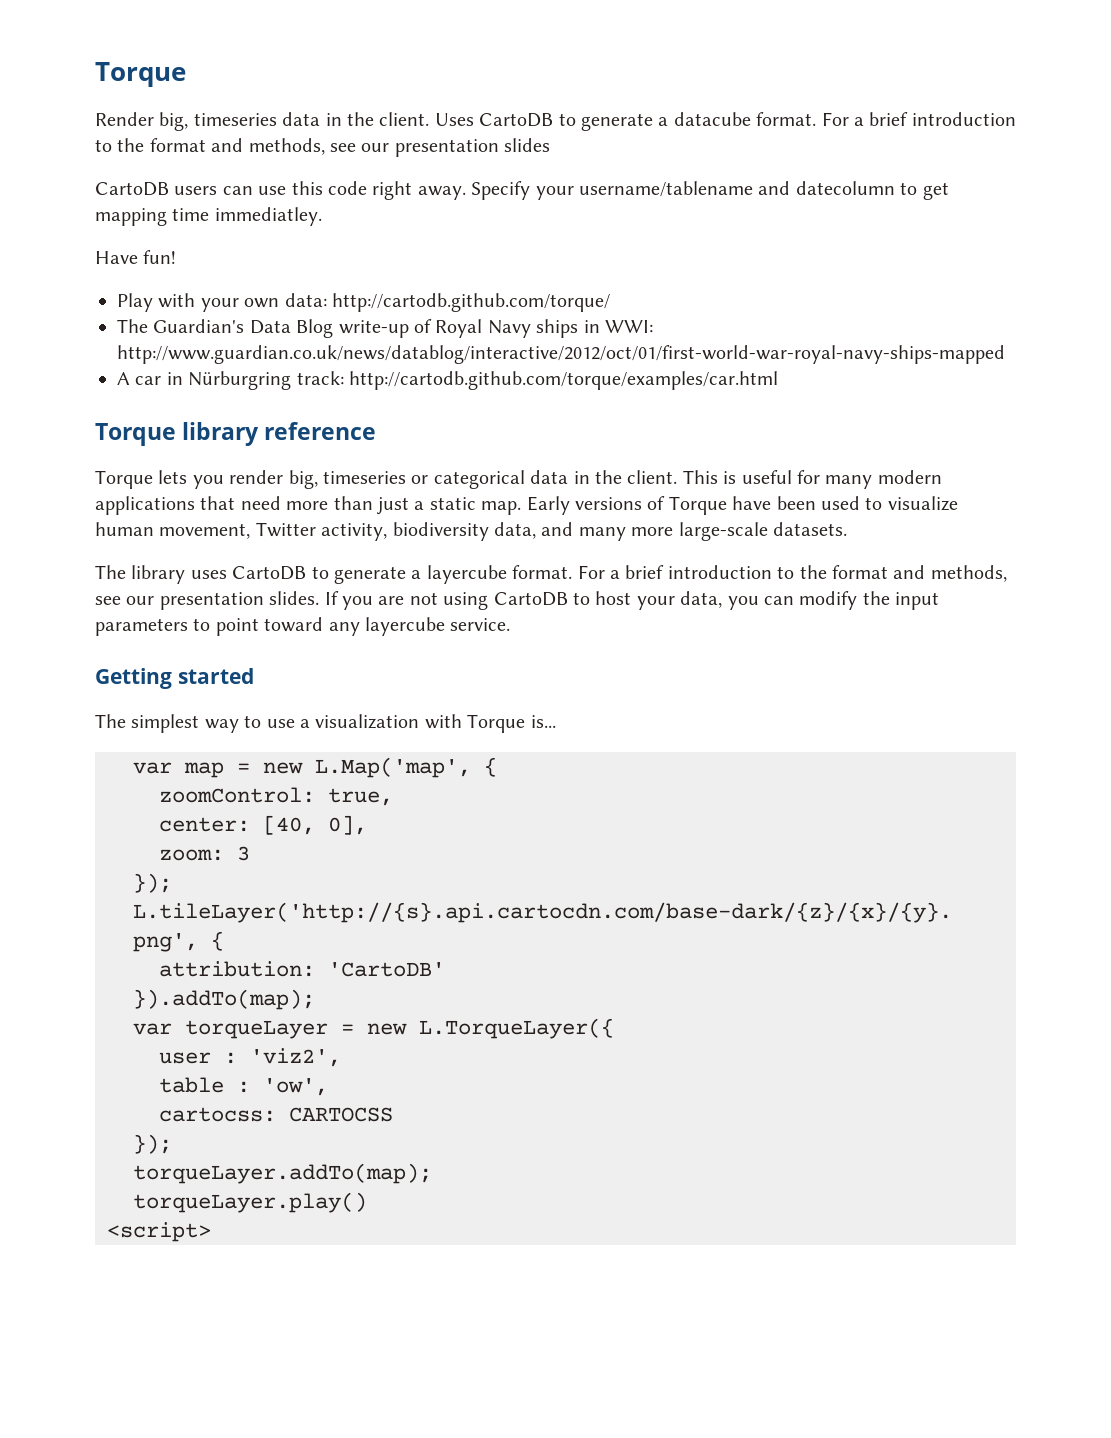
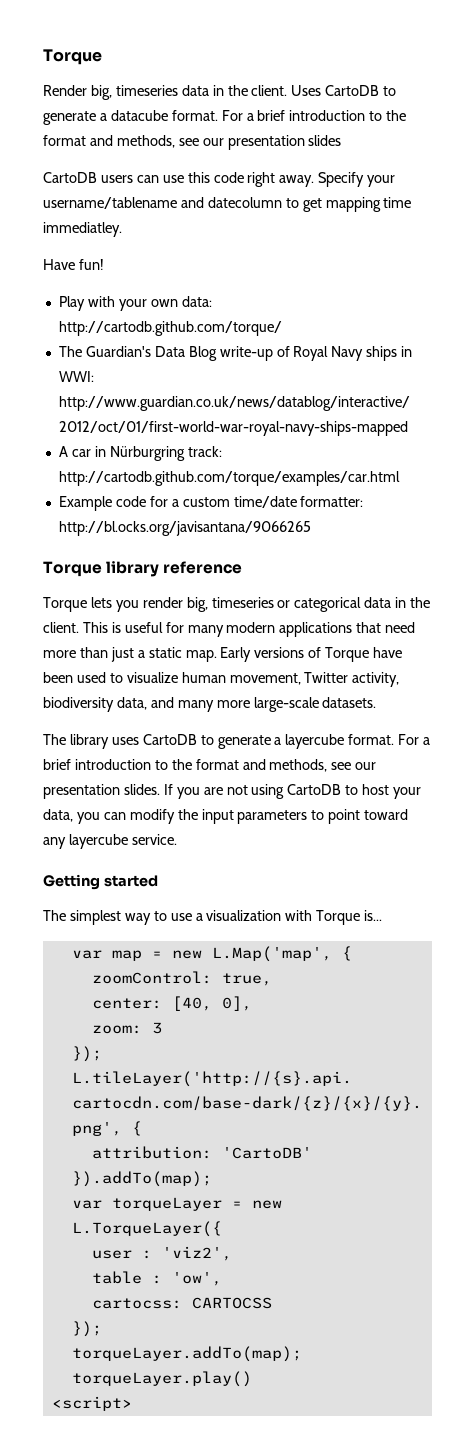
(778, 380) none -> [58,496,364,511] [58,521,311,536] // Example code for a custom time/date formatter: http://bl.ocks.org/javisantana/9066265

